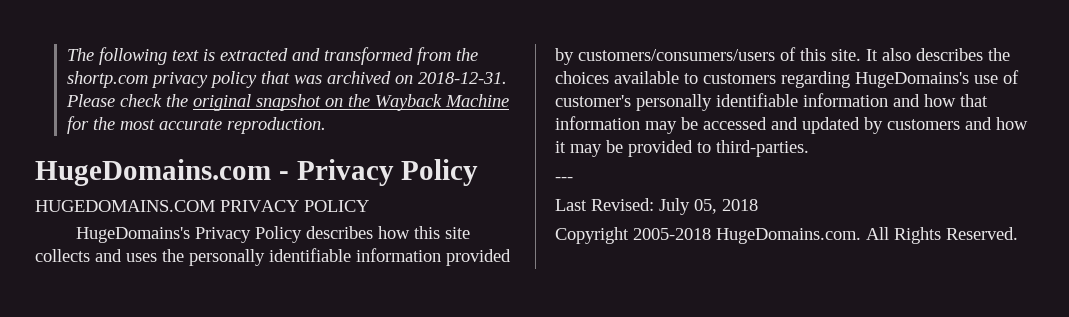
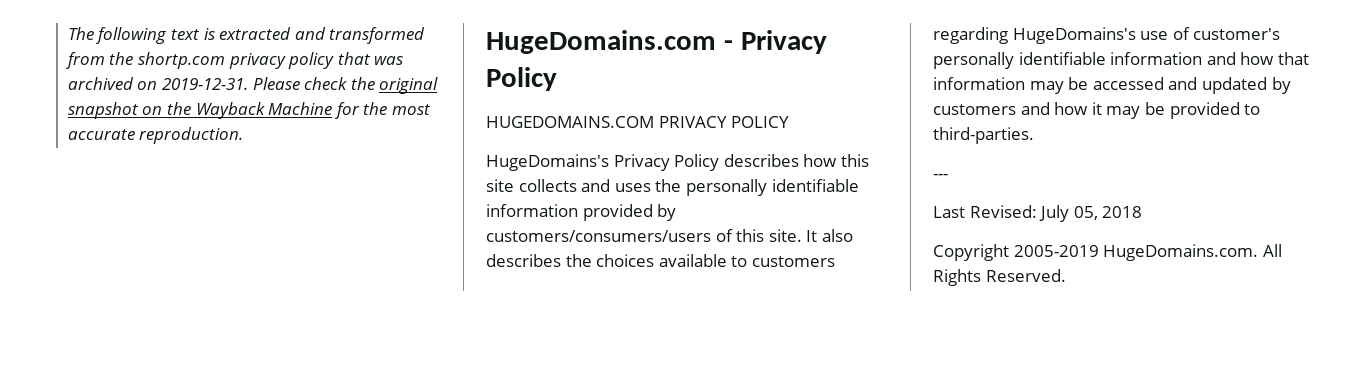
[418,72,508,84] 2018-12-31. -> [161,78,248,90] 2019-12-31.
[633,228,711,240] 2005-2018 -> [1013,245,1099,257] 2005-2019

